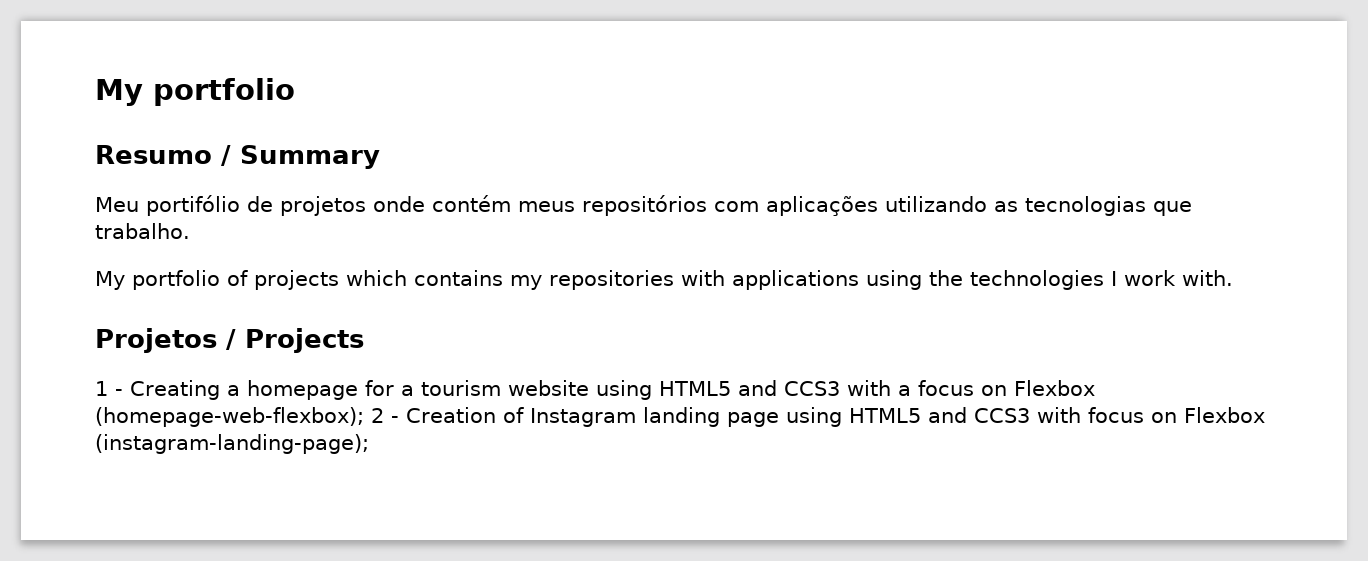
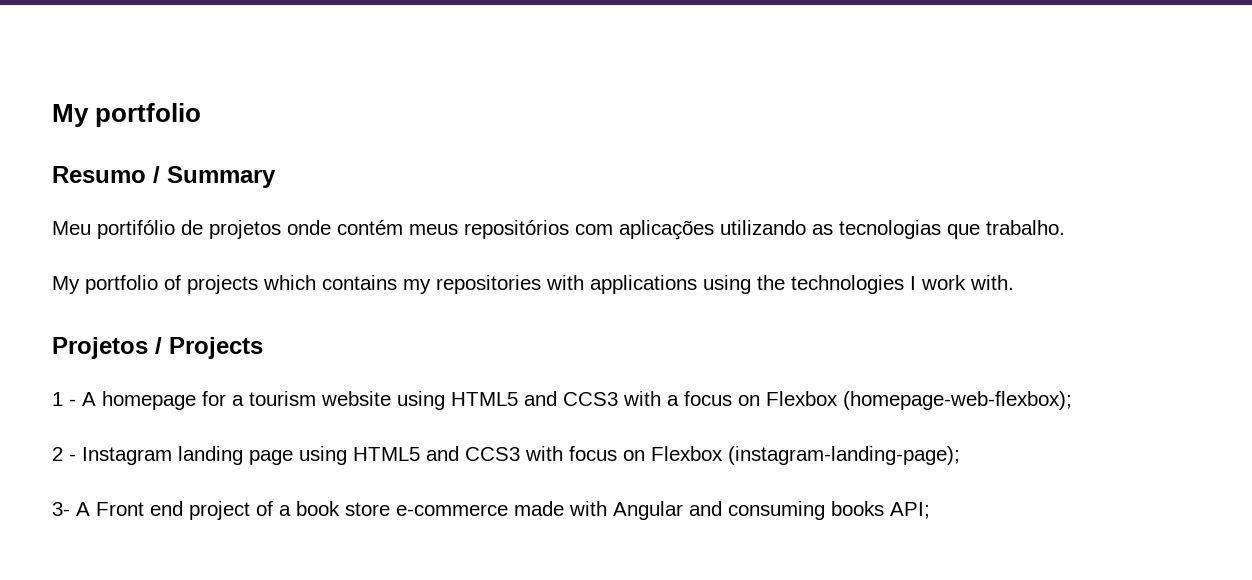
[130,380,240,400] Creating a -> [82,392,96,406] A
(364, 417) none -> (1072, 400) //
[405,407,524,423] Creation of -> (76, 457) none
(369, 444) none -> [52,501,930,520] // 3- A Front end project of a book store e-commerce made with Angular and consuming books API;

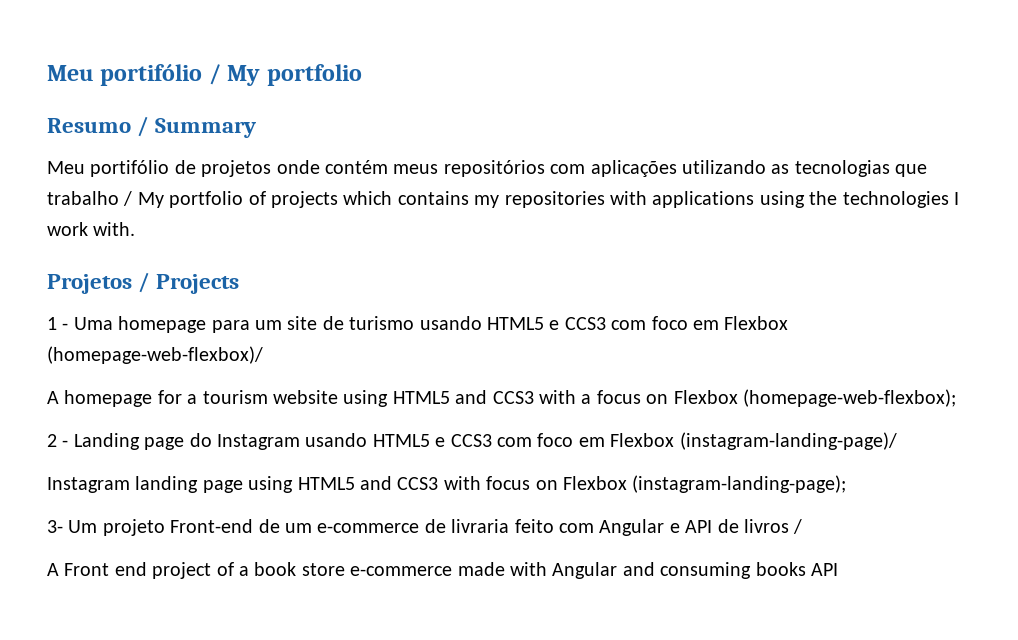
(52, 115) none -> [47,64,221,86] Meu portifólio /
[986,220,1065,235] trabalho. // -> [47,191,133,206] trabalho /
(76, 402) none -> [73,316,789,333] [47,346,263,364] Uma homepage para um site de turismo usando HTML5 e CCS3 com foco em Flexbox (homepage-web-flexbox)/ //
(76, 457) none -> [73,432,897,450] Landing page do Instagram usando HTML5 e CCS3 com foco em Flexbox (instagram-landing-page)/ //
(70, 509) none -> [68,519,803,536] Um projeto Front-end de um e-commerce de livraria feito com Angular e API de livros / //
[890,502,930,519] API; -> [810,563,838,576] API

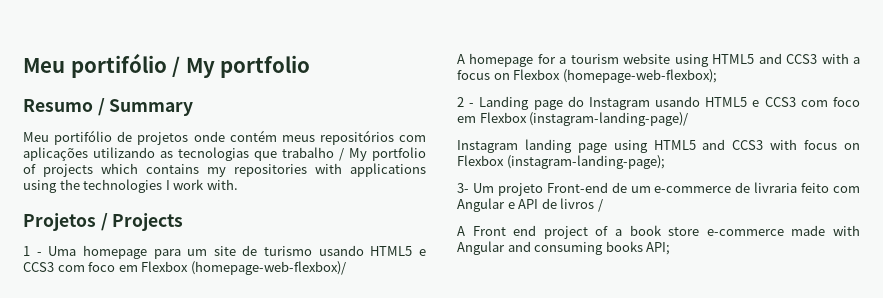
[810,563,838,576] API -> [646,242,671,255] API;

